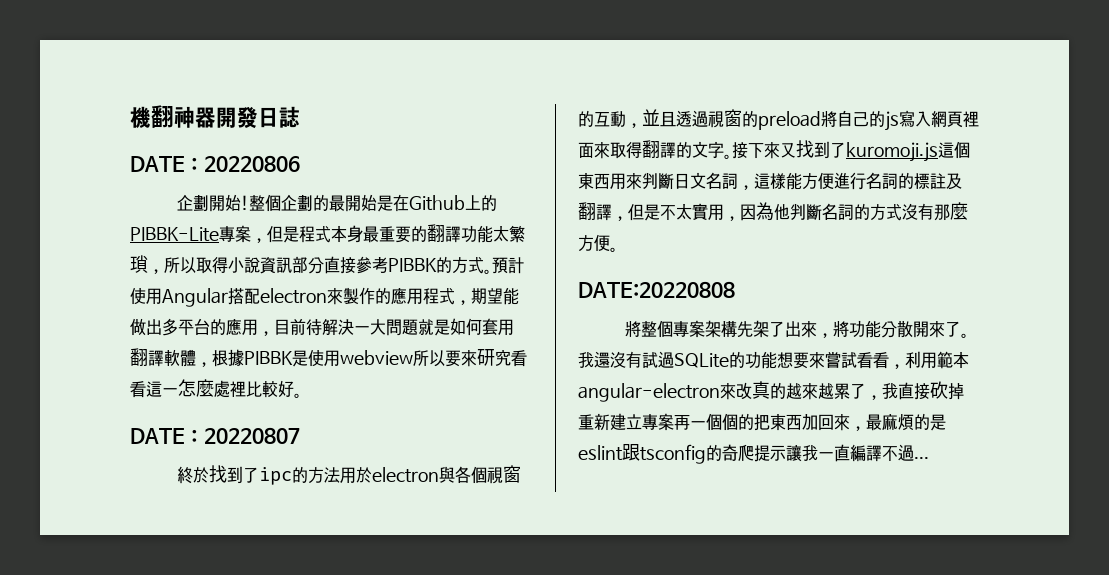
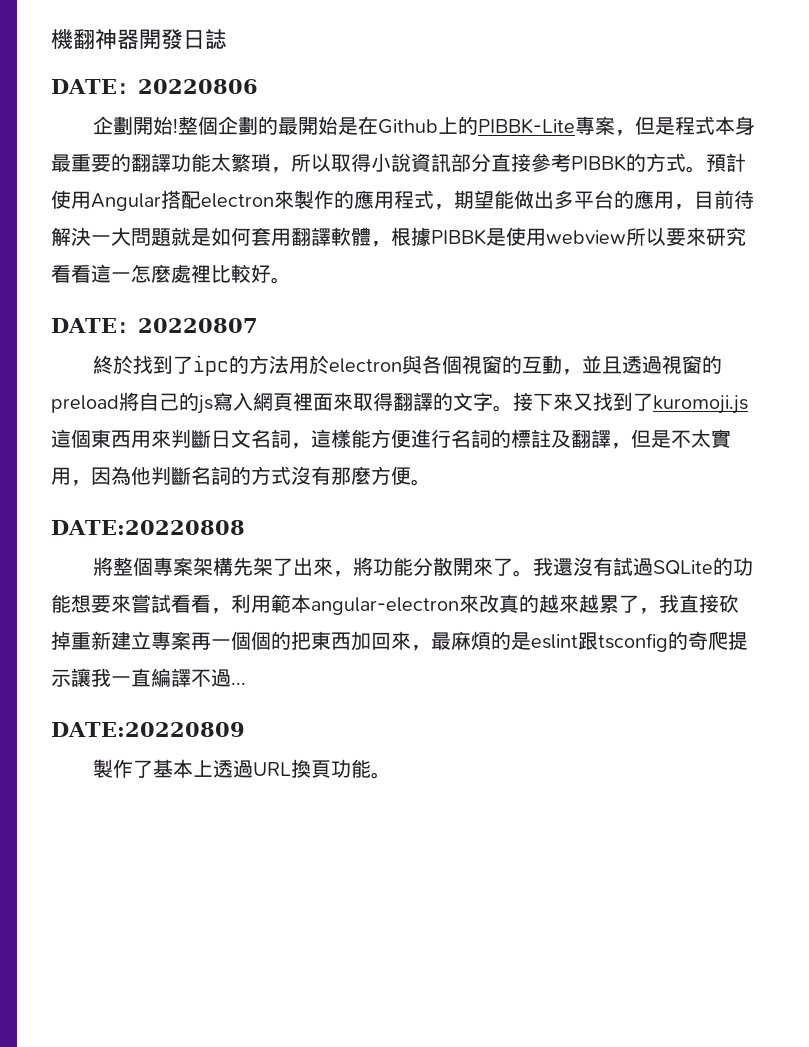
(929, 458) none -> [51,722,245,737] [93,759,392,779] // DATE:20220809 // 製作了基本上透過URL換頁功能。

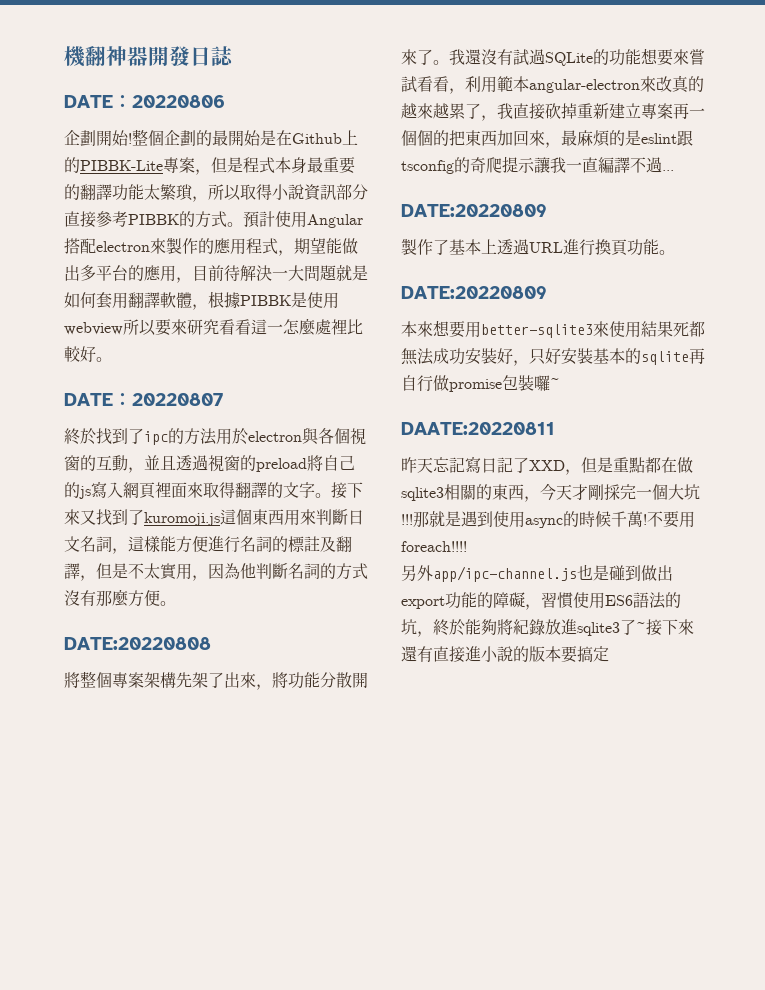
(292, 769) none -> [563,239,595,256] 進行
(392, 775) none -> [401,286,547,299] [401,320,705,338] [401,348,705,366] [401,375,560,392] [401,422,555,435] [401,456,693,475] [401,483,700,502] [401,511,695,528] [401,541,467,552] [401,564,673,582] [401,592,681,610] [401,619,694,637] [401,646,609,663] // DATE:20220809 // 本來想要用better-sqlite3來使用結果死都無法成功安裝好，只好安裝基本的sqlite再自行做promise包裝囉~ // DAATE:20220811 // 昨天忘記寫日記了XXD，但是重點都在做sqlite3相關的東西，今天才剛採完一個大坑!!!那就是遇到使用async的時候千萬!不要用foreach!!!! // 另外app/ipc-channel.js也是碰到做出export功能的障礙，習慣使用ES6語法的坑，終於能夠將紀錄放進sqlite3了~接下來還有直接進小說的版本要搞定

